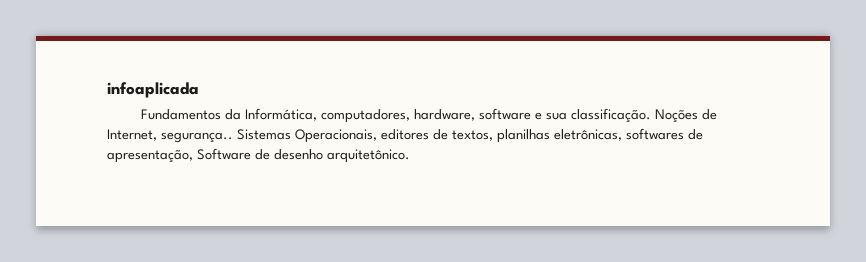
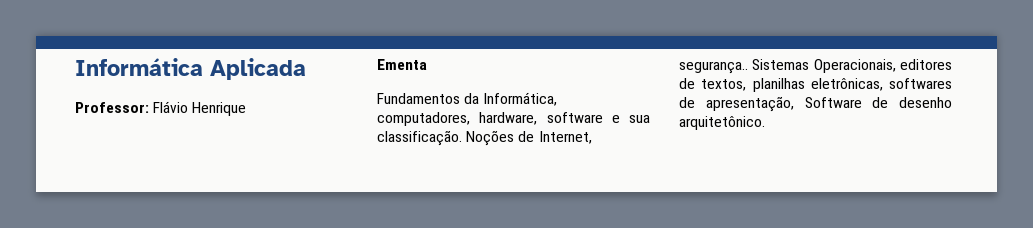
[107,82,199,98] infoaplicada -> [75,58,306,80] [75,101,247,116] [377,59,427,70] Informática Aplicada // Professor: Flávio Henrique // Ementa

